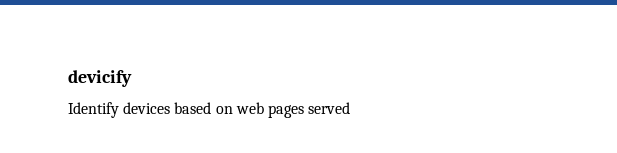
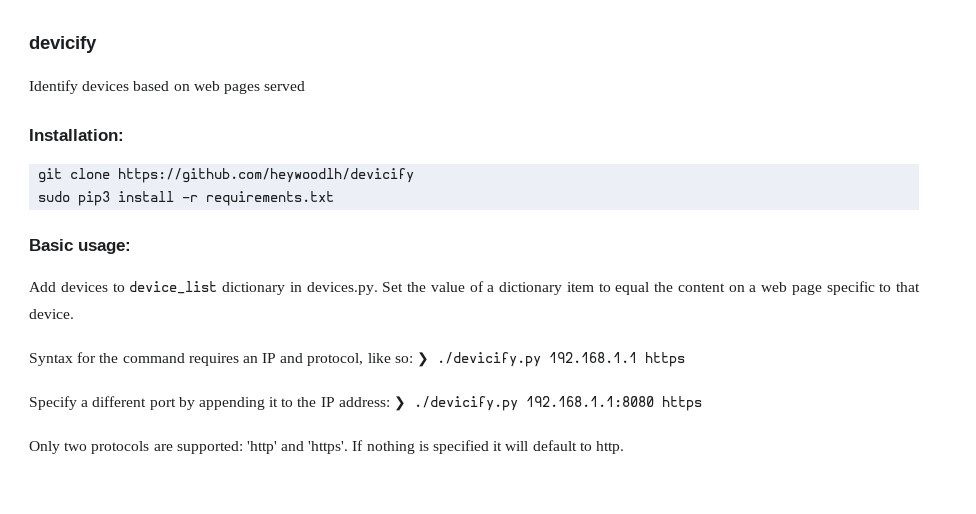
(351, 108) none -> [29,129,124,141] [38,168,415,183] [38,191,335,206] [29,239,131,254] [29,281,920,295] [29,309,74,319] [29,352,686,367] [29,396,703,411] [29,440,624,454] // Installation: // git clone https://github.com/heywoodlh/devicify // sudo pip3 install -r requirements.txt // Basic usage: // Add devices to device_list dictionary in devices.py. Set the value of a dictionary item to equal the content on a web page specific to that device. // Syntax for the command requires an IP and protocol, like so: ❯ ./devicify.py 192.168.1.1 https // Specify a different port by appending it to the IP address: ❯ ./devicify.py 192.168.1.1:8080 https // Only two protocols are supported: 'http' and 'https'. If nothing is specified it will default to http.

